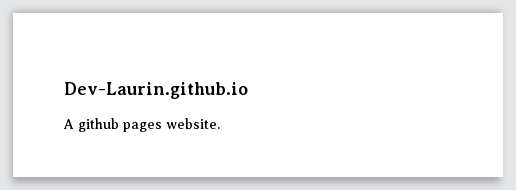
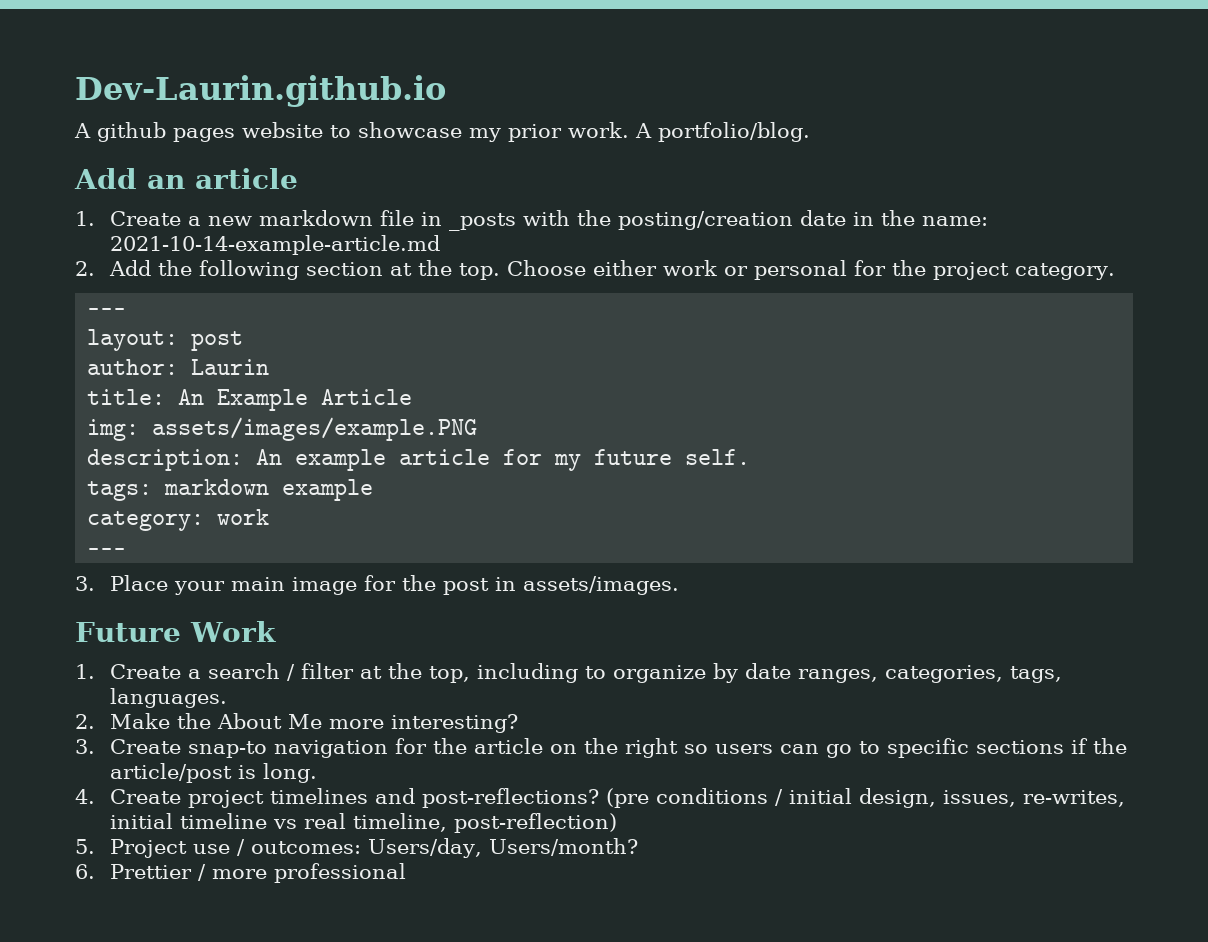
[166,118,220,129] website. -> [242,122,810,142] [74,168,298,189] [75,210,989,231] [110,235,441,255] [75,260,1116,280] [87,308,127,315] [87,329,244,351] [87,359,270,375] [87,389,413,411] [87,417,478,441] [87,449,751,471] [87,479,374,501] [87,509,270,531] [87,548,127,555] [75,575,680,595] [75,621,276,642] [75,663,1063,683] [110,688,228,708] [75,713,519,733] [75,738,1128,758] [110,763,318,783] [75,788,1126,808] [110,813,618,833] [75,838,639,858] [75,863,407,883] website to showcase my prior work. A portfolio/blog. // Add an article // 1. Create a new markdown file in _posts with the posting/creation date in the name: 2021-10-14-example-article.md // 2. Add the following section at the top. Choose either work or personal for the project category. // --- // layout: post // author: Laurin // title: An Example Article // img: assets/images/example.PNG // description: An example article for my future self. // tags: markdown example // category: work // --- // 3. Place your main image for the post in assets/images. // Future Work // 1. Create a search / filter at the top, including to organize by date ranges, categories, tags, languages. // 2. Make the About Me more interesting? // 3. Create snap-to navigation for the article on the right so users can go to specific sections if the article/post is long. // 4. Create project timelines and post-reflections? (pre conditions / initial design, issues, re-writes, initial timeline vs real timeline, post-reflection) // 5. Project use / outcomes: Users/day, Users/month? // 6. Prettier / more professional

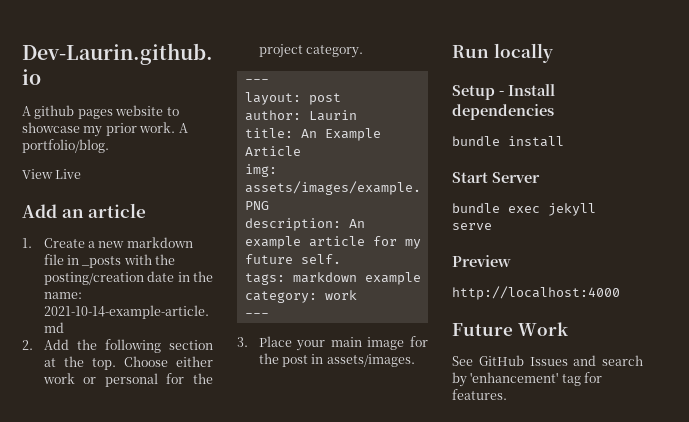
(810, 132) none -> [22,169,82,179] // View Live
[75,621,276,642] [75,663,1063,683] [110,688,228,708] [75,713,519,733] [75,738,1128,758] [110,763,318,783] [75,788,1126,808] [110,813,618,833] [75,838,639,858] [75,863,407,883] Future Work // 1. Create a search / filter at the top, including to organize by date ranges, categories, tags, languages. // 2. Make the About Me more interesting? // 3. Create snap-to navigation for the article on the right so users can go to specific sections if the article/post is long. // 4. Create project timelines and post-reflections? (pre conditions / initial design, issues, re-writes, initial timeline vs real timeline, post-reflection) // 5. Project use / outcomes: Users/day, Users/month? // 6. Prettier / more professional -> [452,43,553,63] [452,84,555,100] [452,104,554,120] [452,136,564,147] [452,172,540,183] [452,203,596,216] [452,223,492,230] [452,255,511,267] [452,286,620,300] [452,322,568,336] [452,355,643,366] [452,372,603,387] [452,389,507,400] Run locally // Setup - Install dependencies // bundle install // Start Server // bundle exec jekyll serve // Preview // http://localhost:4000 // Future Work // See GitHub Issues and search by 'enhancement' tag for features.

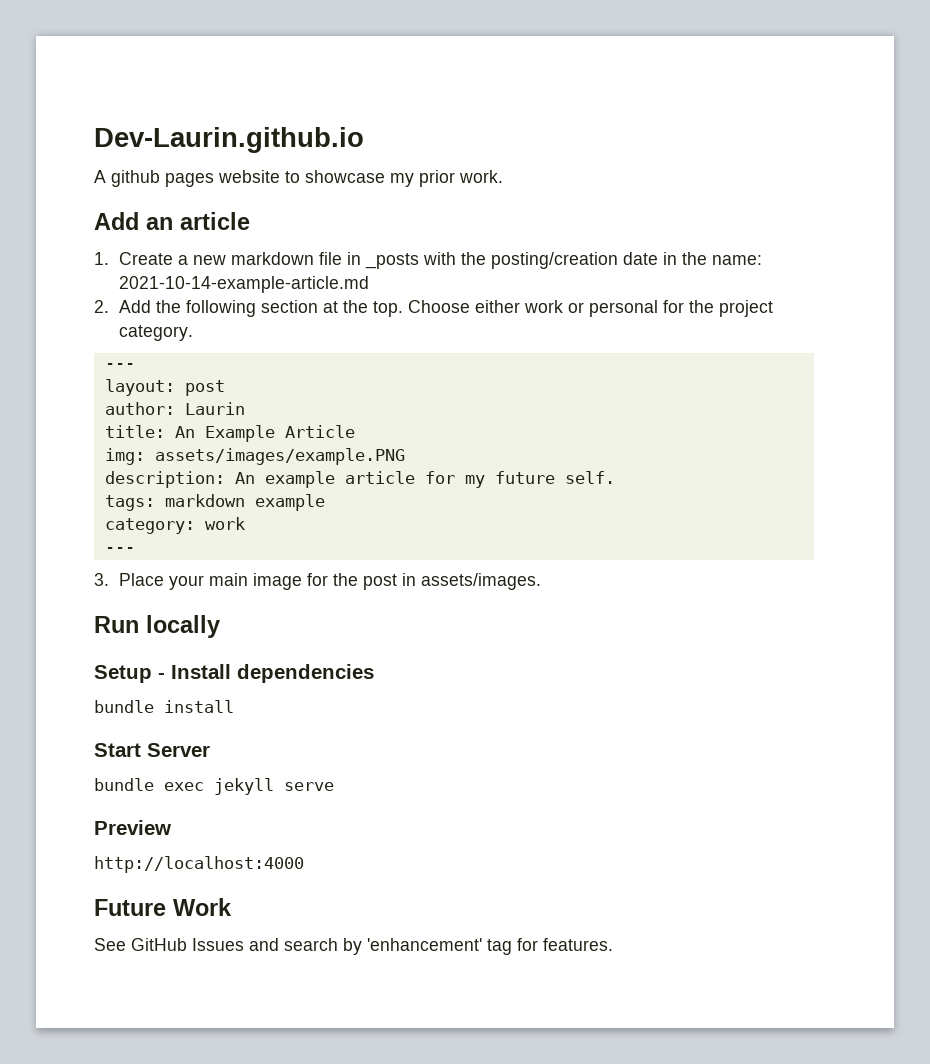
[178,123,188,133] [22,139,109,153] [22,169,82,179] A portfolio/blog. // View Live -> (503, 176) none

